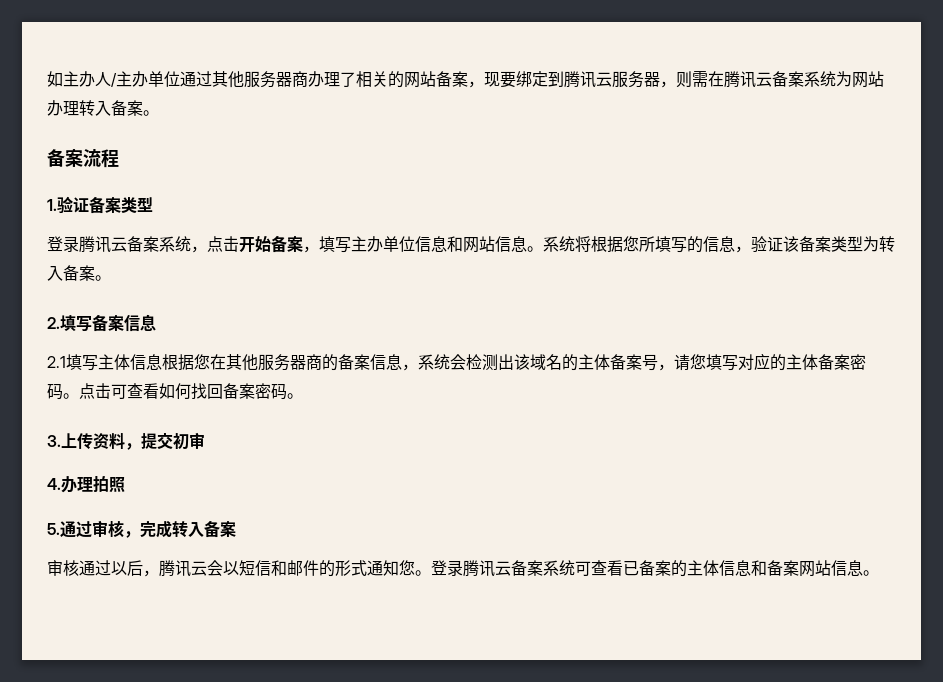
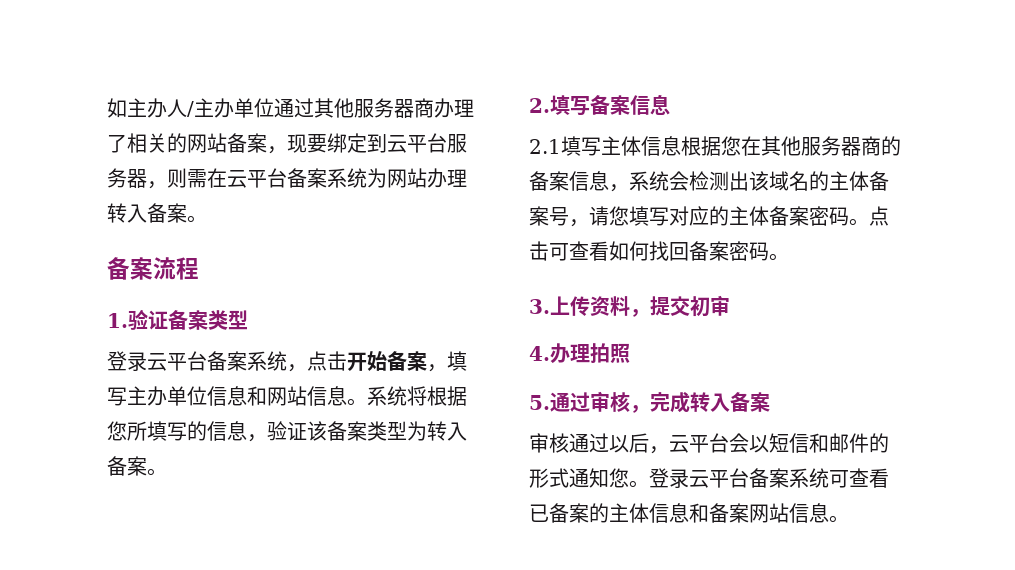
[564,71,612,88] 腾讯云 -> [387,133,447,153] 云平台
[724,71,772,88] 腾讯云 -> [227,168,287,188] 云平台
[79,236,127,253] 腾讯云 -> [147,351,207,371] 云平台
[159,560,207,577] 腾讯云 -> [669,433,729,453] 云平台
[463,560,511,577] 腾讯云 -> [689,468,749,488] 云平台

